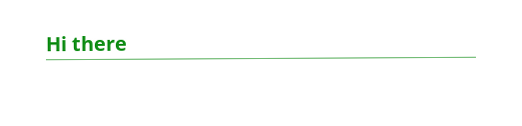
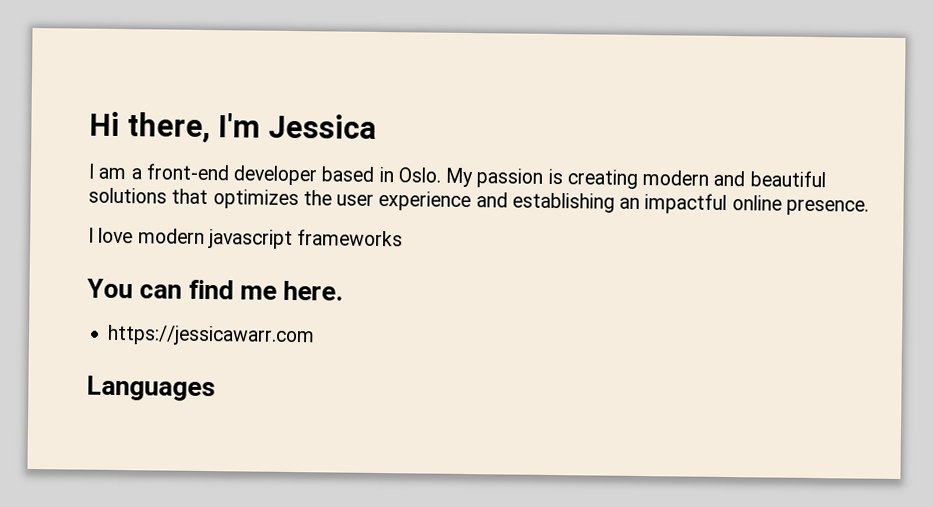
[71,35,128,52] there -> [127,112,377,144] [88,163,826,189] [88,187,869,216] [88,227,404,249] [86,278,344,301] [107,324,316,347] [86,375,216,402] there, I'm Jessica // I am a front-end developer based in Oslo. My passion is creating modern and beautiful solutions that optimizes the user experience and establishing an impactful online presence. // I love modern javascript frameworks // You can find me here. // https://jessicawarr.com // Languages

